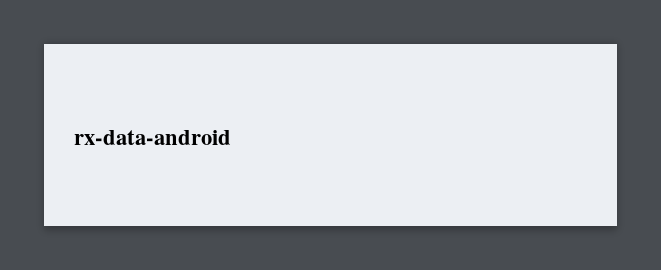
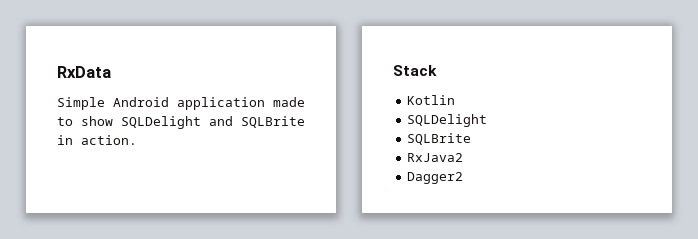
[74,130,231,145] rx-data-android -> [57,66,111,78] [57,97,305,110] [57,116,305,129] [57,135,137,145] [393,65,437,76] [407,95,456,105] [407,114,488,127] [407,133,472,145] [407,153,464,162] [407,172,464,184] RxData // Simple Android application made to show SQLDelight and SQLBrite in action. // Stack // Kotlin // SQLDelight // SQLBrite // RxJava2 // Dagger2

